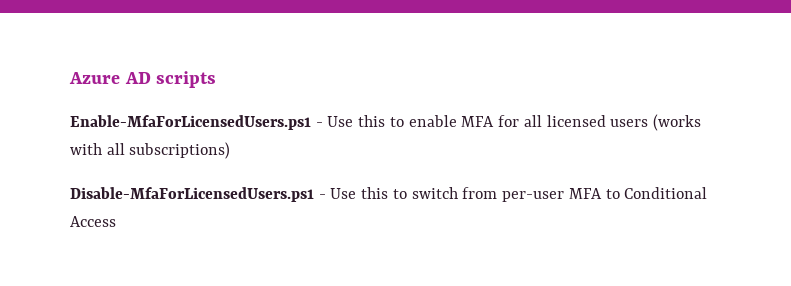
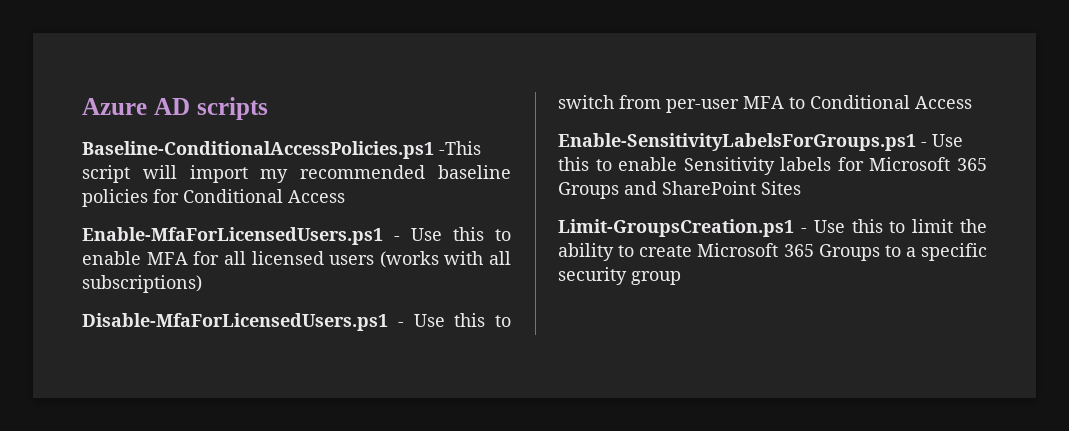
(217, 79) none -> [82,141,481,159] [82,165,512,183] [82,189,345,207] // Baseline-ConditionalAccessPolicies.ps1 -This script will import my recommended baseline policies for Conditional Access
(116, 221) none -> [558,133,963,151] [558,157,987,175] [558,181,801,199] [558,219,987,237] [558,243,987,261] [558,267,681,285] // Enable-SensitivityLabelsForGroups.ps1 - Use this to enable Sensitivity labels for Microsoft 365 Groups and SharePoint Sites // Limit-GroupsCreation.ps1 - Use this to limit the ability to create Microsoft 365 Groups to a specific security group

